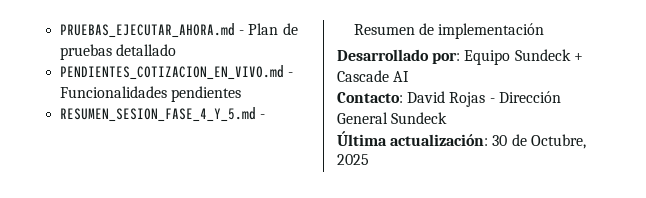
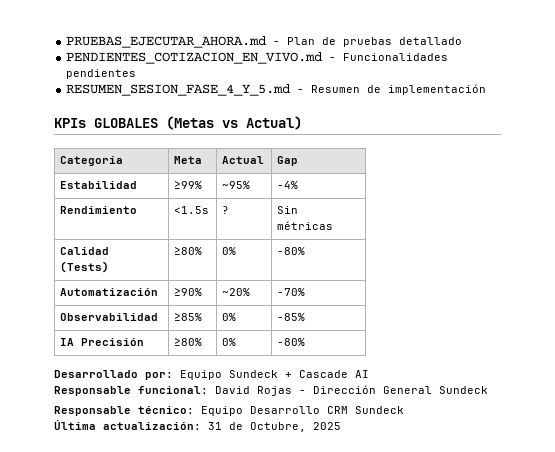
(545, 31) none -> [54,116,302,130] [60,156,124,166] [174,156,203,164] [222,156,265,164] [277,156,299,166] [60,181,138,189] [174,181,203,189] [222,181,251,189] [277,181,299,189] [60,206,138,214] [174,206,210,214] [222,206,230,214] [277,206,299,214] [277,221,334,230] [60,247,110,255] [60,261,110,273] [174,247,203,255] [222,247,237,255] [277,247,306,255] [60,288,159,296] [174,288,203,296] [222,288,251,296] [277,288,306,296] [60,313,159,321] [174,313,203,321] [222,313,237,321] [277,313,306,321] [60,338,145,346] [174,338,203,346] [222,338,237,346] [277,338,306,346] // KPIs GLOBALES (Metas vs Actual) // Categoría | Meta | Actual | Gap // Estabilidad | ≥99% | ~95% | -4% // Rendimiento | <1.5s | ? | Sin métricas // Calidad (Tests) | ≥80% | 0% | -80% // Automatización | ≥90% | ~20% | -70% // Observabilidad | ≥85% | 0% | -85% // IA Precisión | ≥80% | 0% | -80%
[337,92,403,103] Contacto: -> [54,386,208,396] Responsable funcional:
(448, 118) none -> [54,406,404,416] // Responsable técnico: Equipo Desarrollo CRM Sundeck
[492,135,508,146] 30 -> [208,422,222,430] 31

